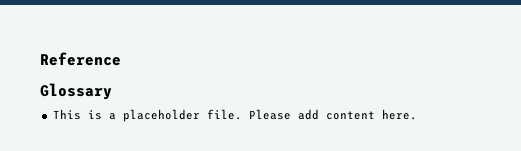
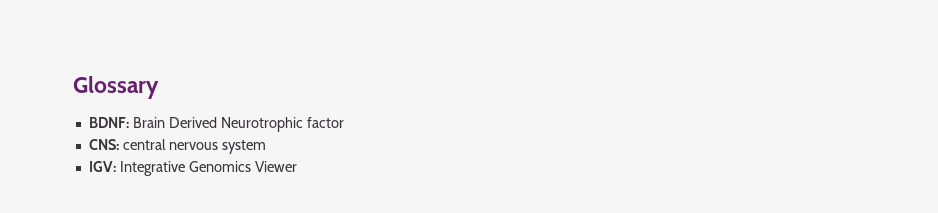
[40,52,121,66] Reference // -> (73, 87) none
[52,109,417,122] This is a placeholder file. Please add content here. -> [88,117,344,132] [88,139,266,154] [88,161,297,176] BDNF: Brain Derived Neurotrophic factor // CNS: central nervous system // IGV: Integrative Genomics Viewer

